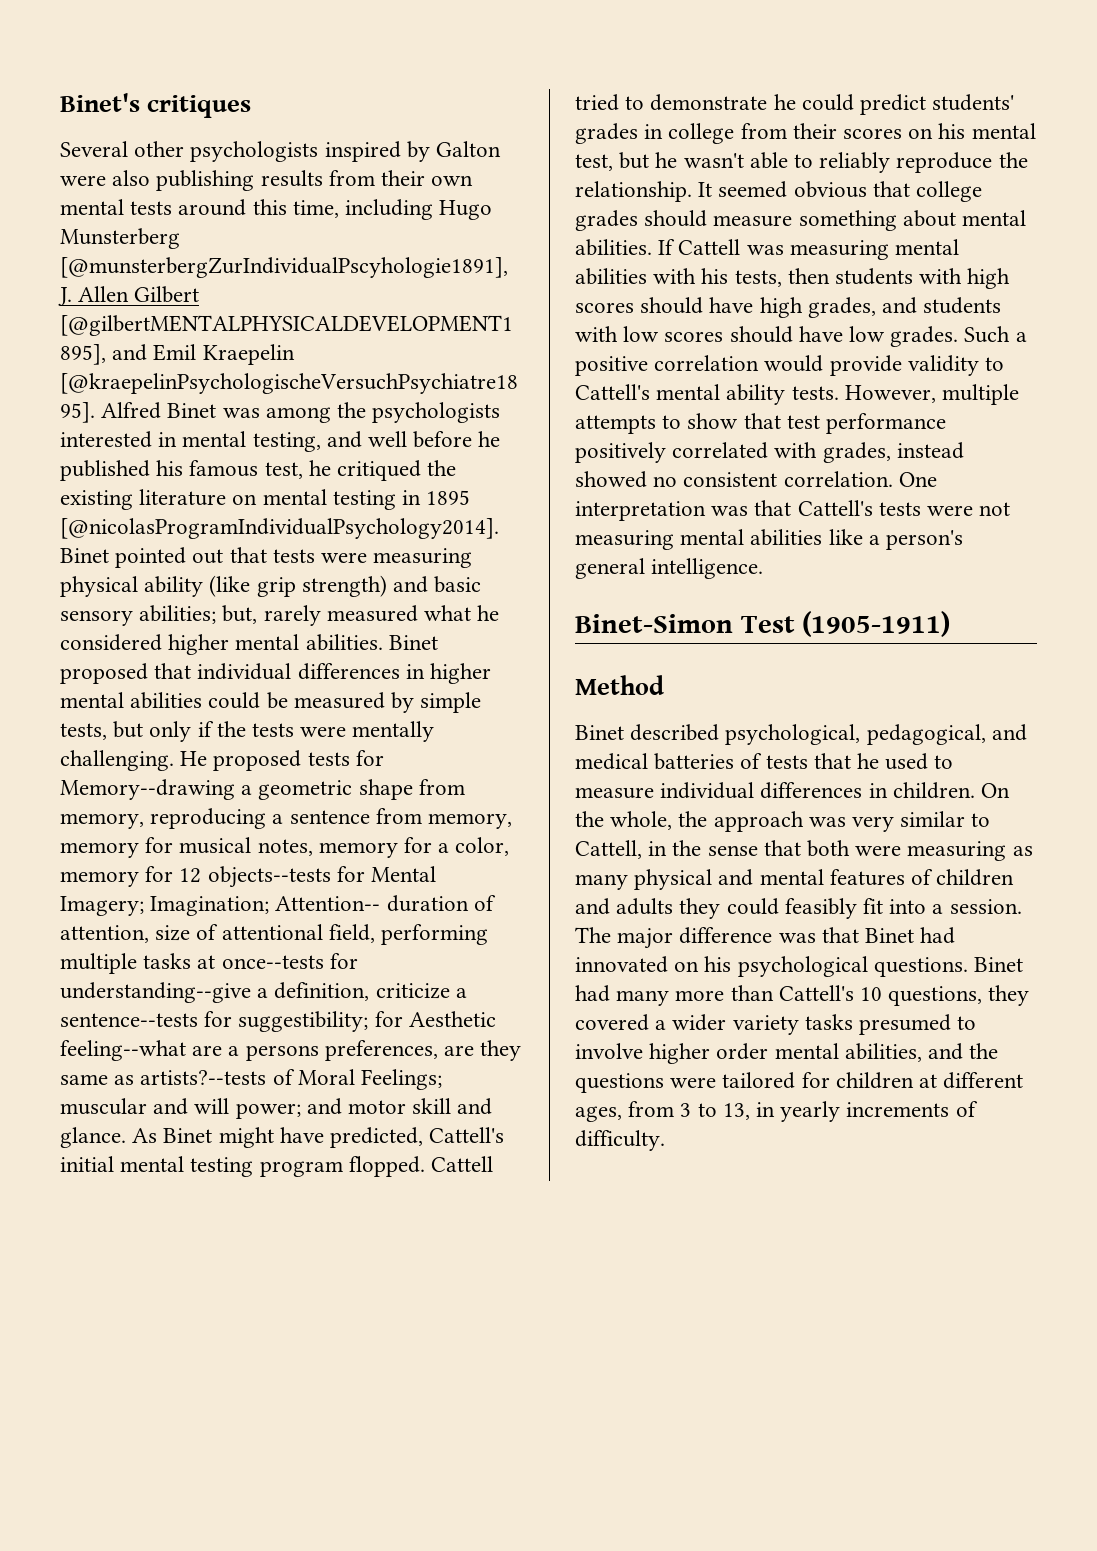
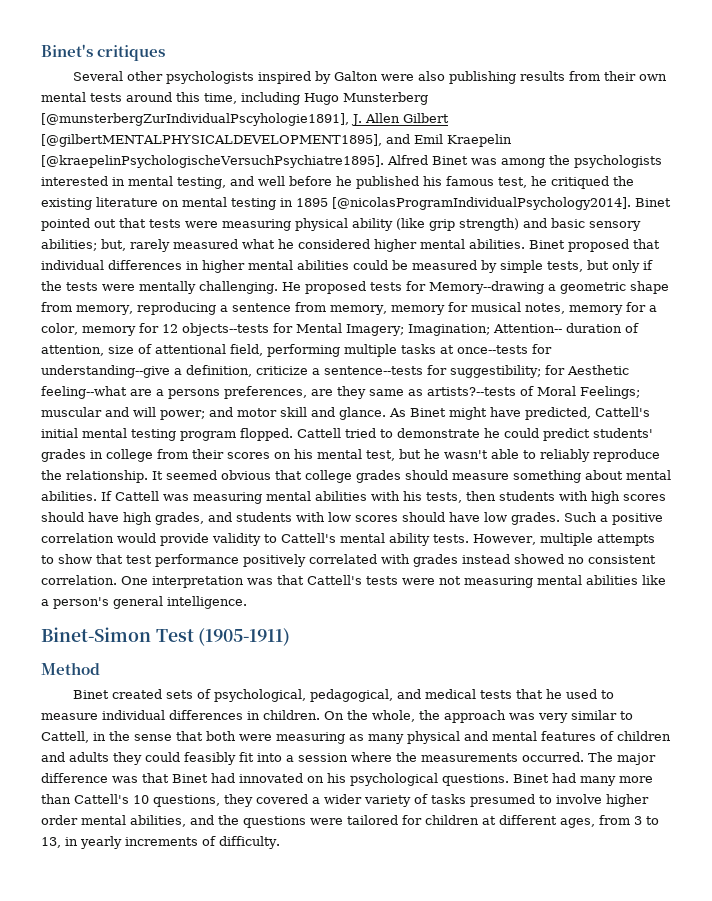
[822,442,891,463] grades, -> [413,554,458,567] grades
[630,724,720,741] described -> [112,689,212,699] created sets of
[654,753,763,770] batteries of -> (477, 694) none
[949,899,1022,914] session. -> [298,752,584,762] session where the measurements occurred.
(799, 1025) none -> [414,794,428,804] of

